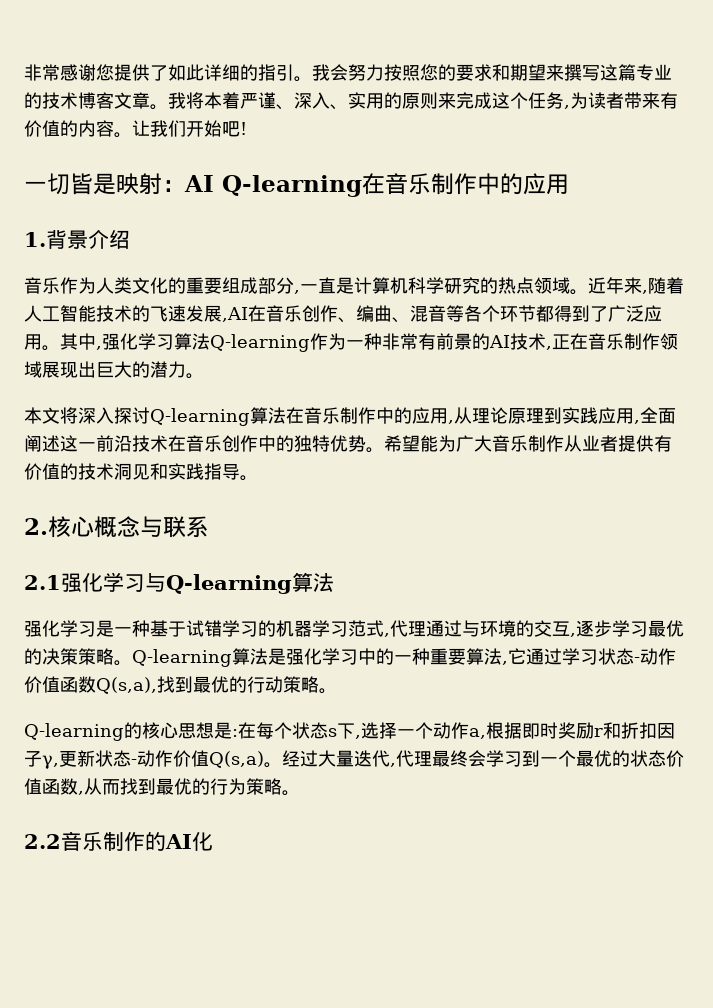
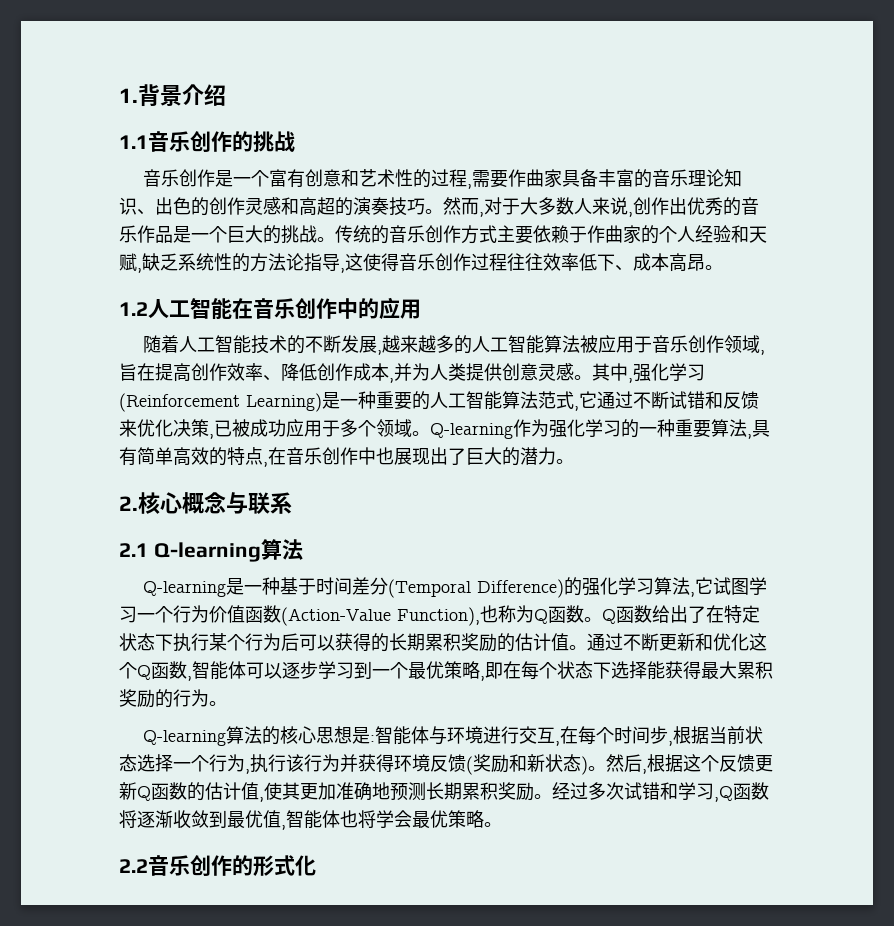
[24,64,672,82] [24,92,678,110] [24,120,247,138] [24,173,570,197] [24,230,130,249] [24,277,648,295] 非常感谢您提供了如此详细的指引。我会努力按照您的要求和期望来撰写这篇专业的技术博客文章。我将本着严谨、深入、实用的原则来完成这个任务,为读者带来有价值的内容。让我们开始吧! // 一切皆是映射：AI Q-learning在音乐制作中的应用 // 1.背景介绍 // 音乐作为人类文化的重要组成部分,一直是计算机科学研究的热点领域。近年来, -> [119,84,226,107] [119,131,295,152] [142,169,742,189] [119,197,759,217] [119,225,767,244] [119,253,723,273] [119,297,421,320] 1.背景介绍 // 1.1音乐创作的挑战 // 音乐创作是一个富有创意和艺术性的过程,需要作曲家具备丰富的音乐理论知识、出色的创作灵感和高超的演奏技巧。然而,对于大多数人来说,创作出优秀的音乐作品是一个巨大的挑战。传统的音乐创作方式主要依赖于作曲家的个人经验和天赋,缺乏系统性的方法论指导,这使得音乐创作过程往往效率低下、成本高昂。 // 1.2人工智能在音乐创作中的应用 //
[150,305,662,323] [24,334,42,350] 飞速发展,AI在音乐创作、编曲、混音等各个环节都得到了广泛应用 -> [304,335,765,355] [119,363,574,383] 不断发展,越来越多的人工智能算法被应用于音乐创作领域,旨在提高创作效率、降低创作成本,并为人类提供创意灵感
[174,333,678,352] [24,361,204,379] [24,407,676,426] [24,435,672,453] [24,463,240,480] 算法Q-learning作为一种非常有前景的AI技术,正在音乐制作领域展现出巨大的潜力。 // 本文将深入探讨Q-learning算法在音乐制作中的应用,从理论原理到实践应用,全面阐述这一前沿技术在音乐创作中的独特优势。希望能为广大音乐制作从业者提供有价值的技术洞见和实践指导 -> [119,391,759,412] [119,419,770,439] [119,447,556,467] (Reinforcement Learning)是一种重要的人工智能算法范式,它通过不断试错和反馈来优化决策,已被成功应用于多个领域。Q-learning作为强化学习的一种重要算法,具有简单高效的特点,在音乐创作中也展现出了巨大的潜力
[61,572,166,592] 强化学习与 -> (148, 550) none
[24,620,96,637] 强化学习 -> [142,581,226,597] Q-learning
[186,620,684,637] [24,648,676,667] [24,676,337,694] [24,722,675,741] [24,750,684,769] [24,778,246,795] 试错学习的机器学习范式,代理通过与环境的交互,逐步学习最优的决策策略。Q-learning算法是强化学习中的一种重要算法,它通过学习状态-动作价值函数Q(s,a),找到最优的行动策略。 // Q-learning的核心思想是:在每个状态s下,选择一个动作a,根据即时奖励r和折扣因子γ,更新状态-动作价值Q(s,a)。经过大量迭代,代理最终会学习到一个最优的状态价值函数,从而找到最优的行为 -> [315,577,767,598] [119,605,760,626] [119,633,767,652] [119,661,773,681] [119,689,227,708] [142,726,763,746] [119,754,773,775] [119,782,769,802] [119,810,448,830] 时间差分(Temporal Difference)的强化学习算法,它试图学习一个行为价值函数(Action-Value Function),也称为Q函数。Q函数给出了在特定状态下执行某个行为后可以获得的长期累积奖励的估计值。通过不断更新和优化这个Q函数,智能体可以逐步学习到一个最优策略,即在每个状态下选择能获得最大累积奖励的行为。 // Q-learning算法的核心思想是:智能体与环境进行交互,在每个时间步,根据当前状态选择一个行为,执行该行为并获得环境反馈(奖励和新状态)。然后,根据这个反馈更新Q函数的估计值,使其更加准确地预测长期累积奖励。经过多次试错和学习,Q函数将逐渐收敛到最优值,智能体也将学会最优
[103,832,192,851] 制作的AI -> [190,855,295,876] 创作的形式

